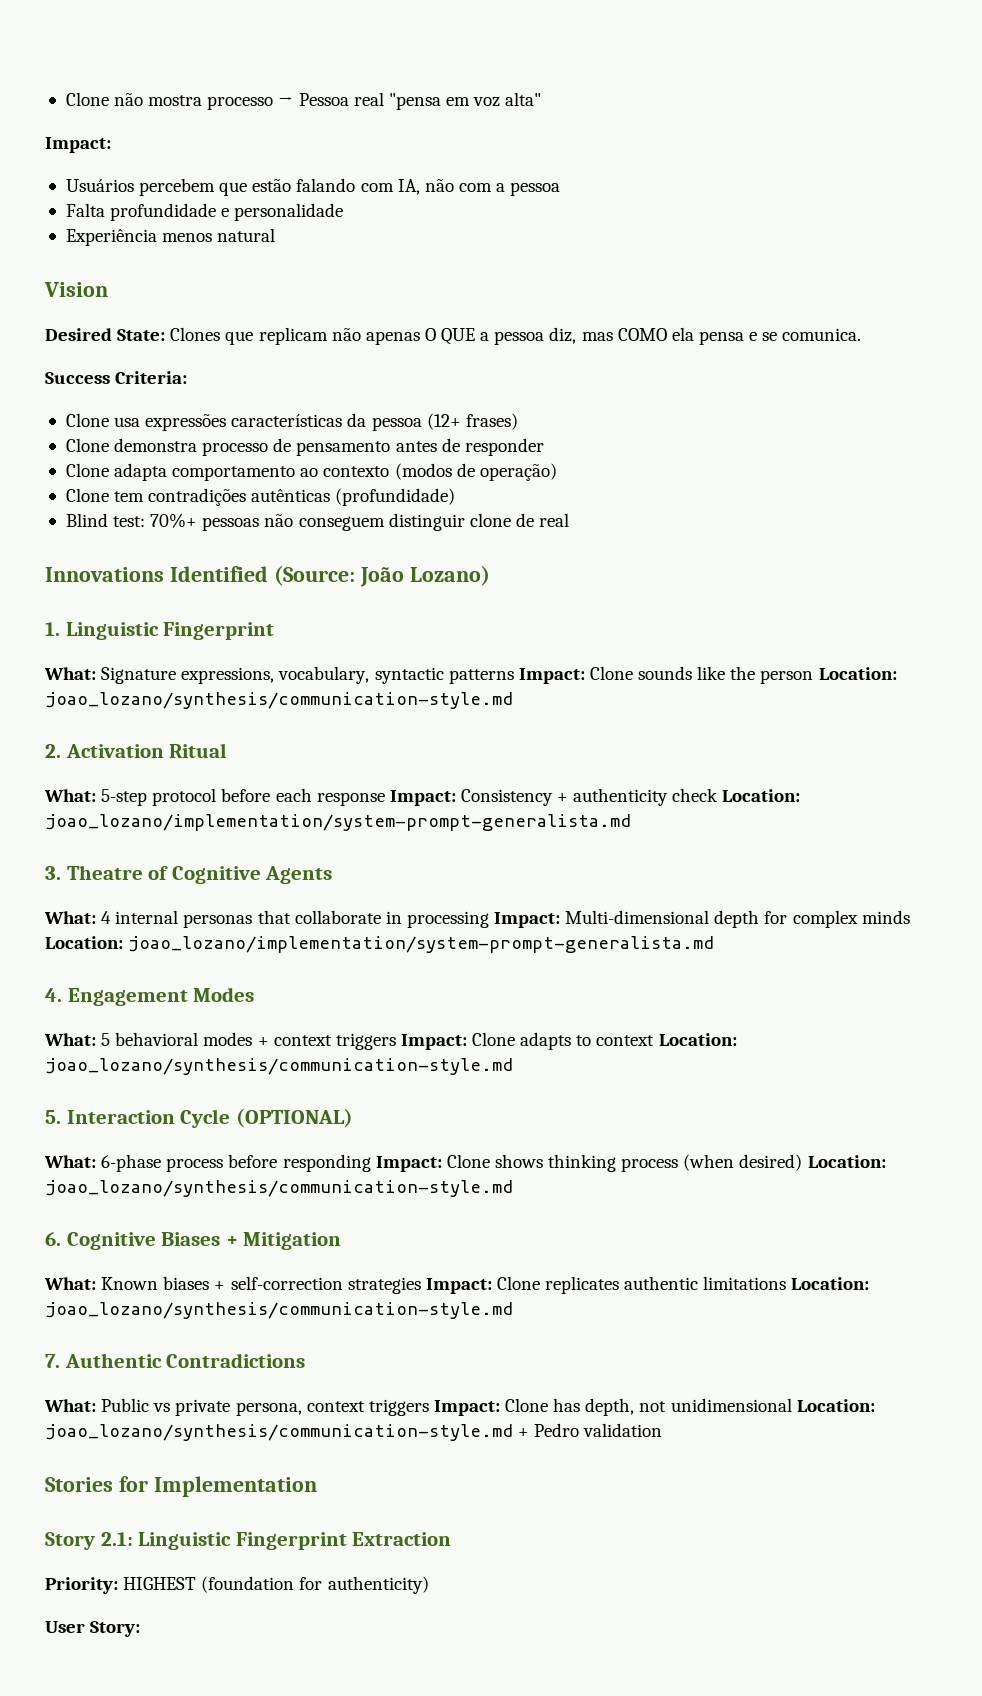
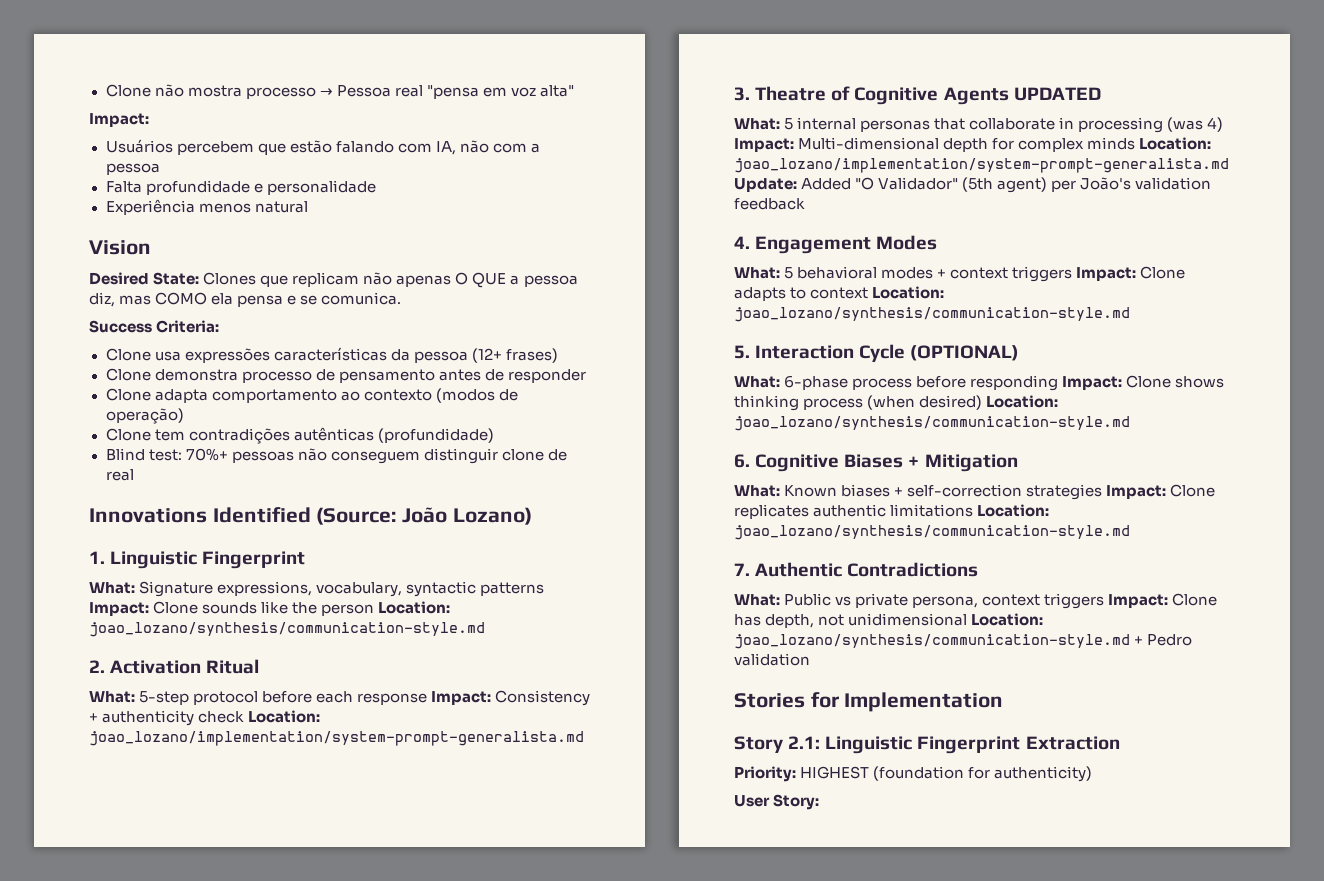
[44,911,112,924] // What: 4 -> [1013,87,1101,101] [734,118,794,130] UPDATED // What: 5
(489, 919) none -> [1167,117,1224,132] (was 4)
(715, 944) none -> [734,177,1212,193] [734,198,805,210] Update: Added "O Validador" (5th agent) per João's validation feedback

